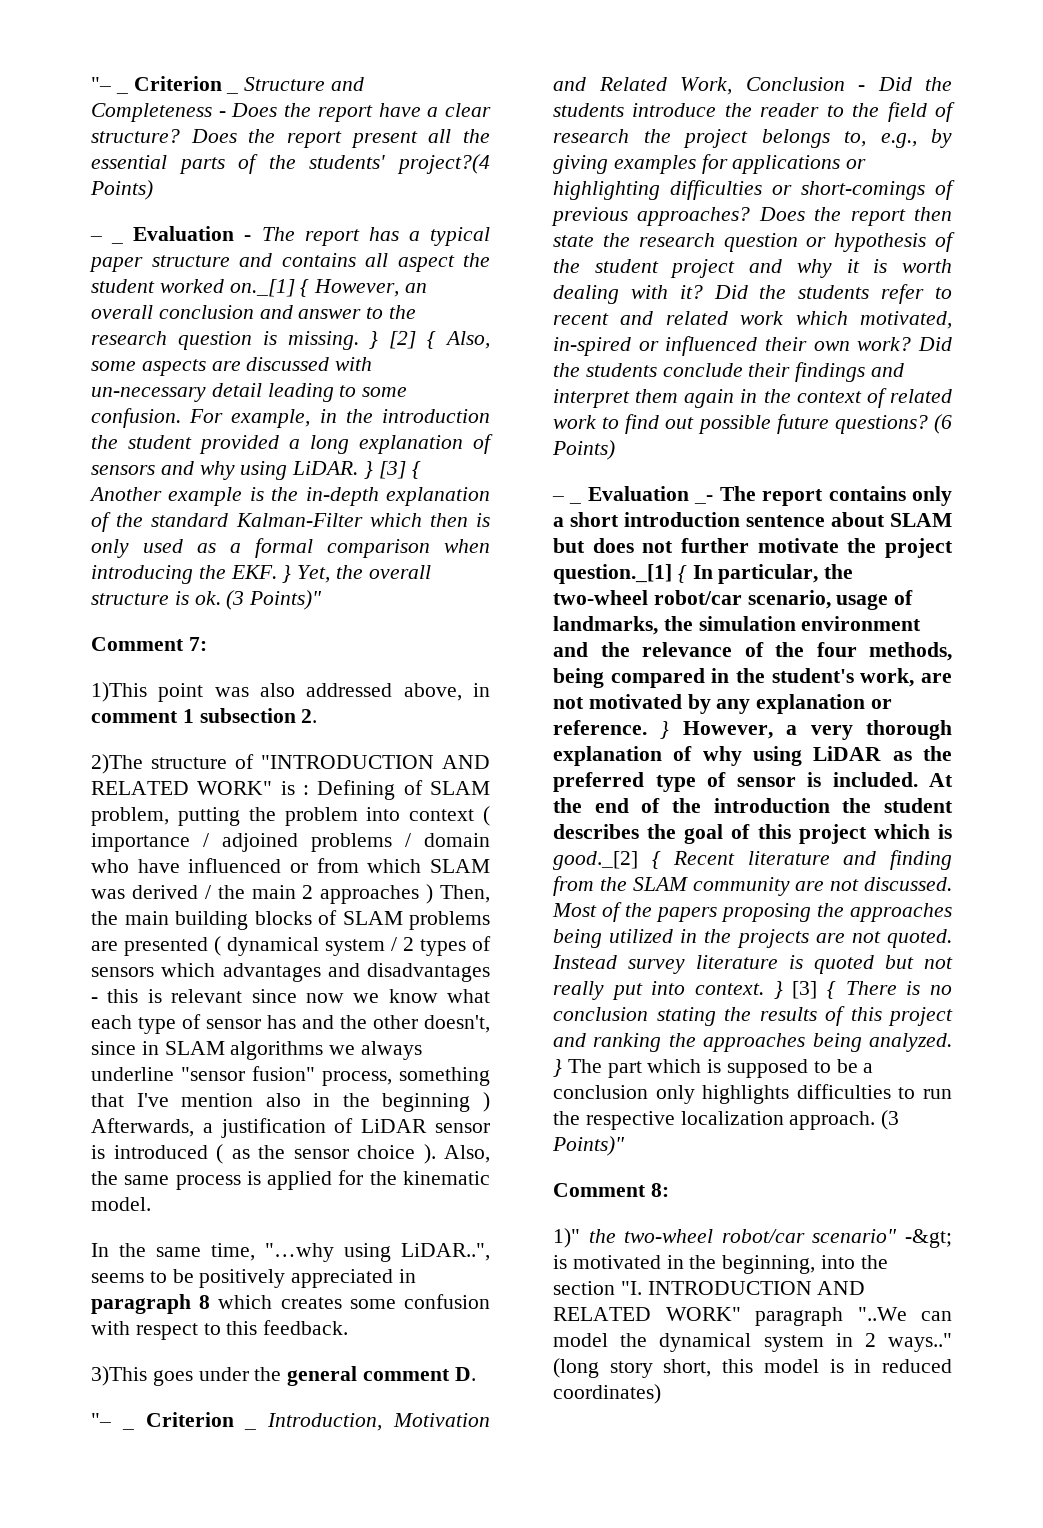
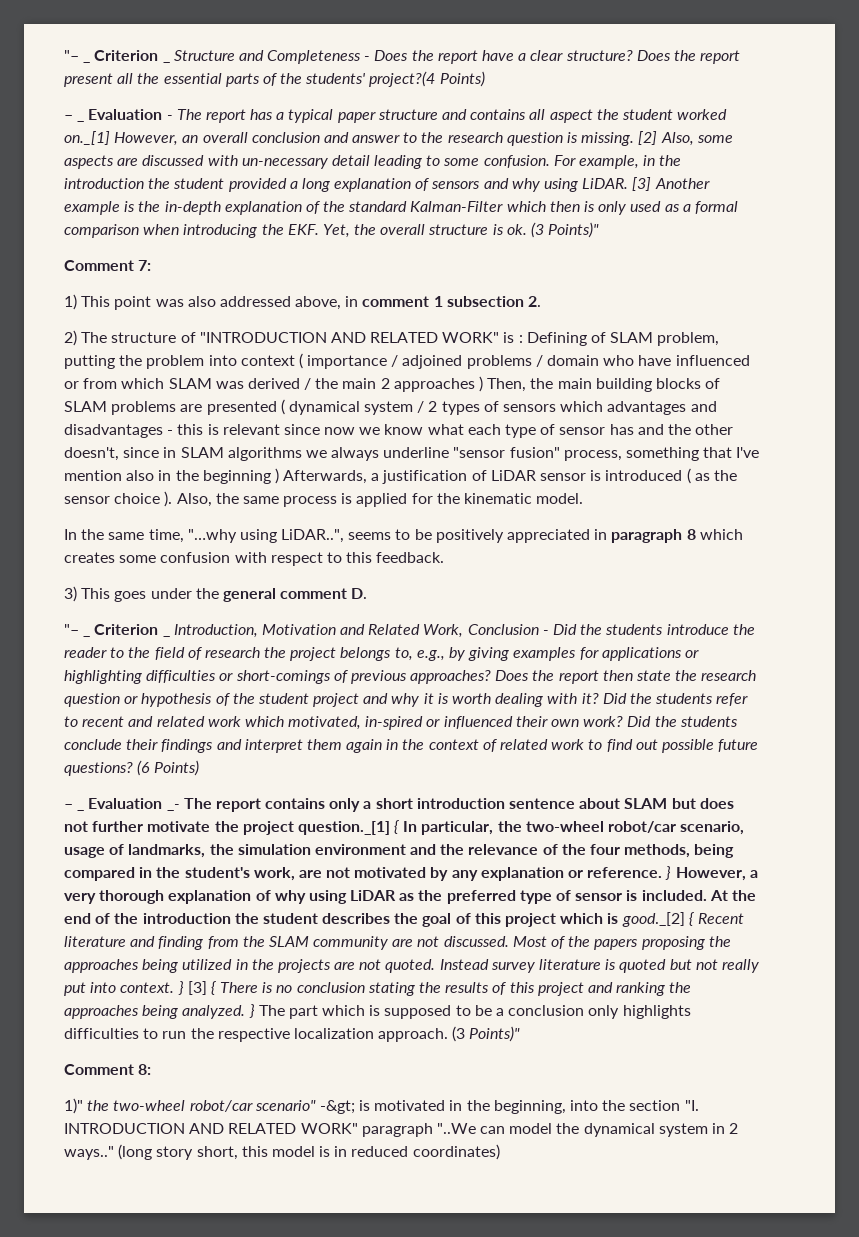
[300,279,310,297] { -> (110, 138) none
[369,331,437,349] } [2] { -> [638,131,658,145] [2]
[364,461,421,479] } [3] { -> [632,177,652,191] [3]
[282,565,292,583] } -> (319, 229) none
[91,682,147,702] 1)This -> [64,294,111,310] 1) This
[91,754,143,774] 2)The -> [64,330,108,346] 2) The
[91,1366,147,1386] 3)This -> [64,586,111,602] 3) This

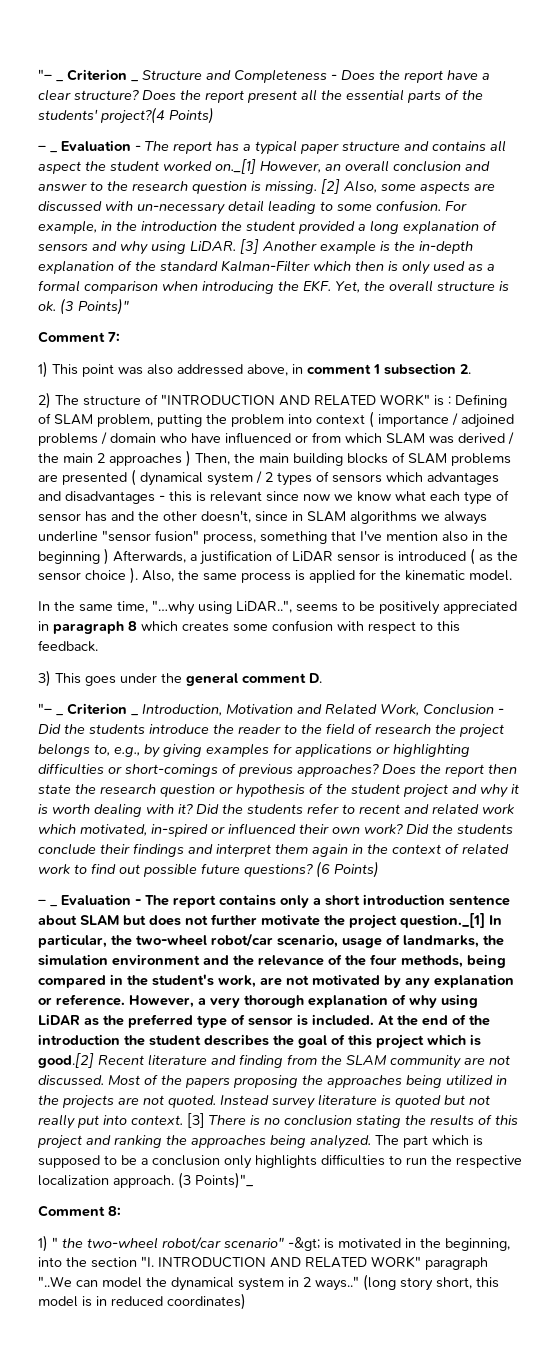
[166,804,180,811] _- -> [135,899,141,905] -
[394,820,400,834] { -> (485, 920) none
[665,866,672,880] } -> (125, 1000) none
[621,912,694,927] good._[2] { -> [38,1053,94,1068] good.[2]
[177,981,216,995] } [3] { -> [187,1113,205,1128] [3]
[248,1004,255,1018] } -> (371, 1141) none
[469,1026,521,1042] Points)" -> [195,1172,254,1189] Points)"_
[64,1098,83,1114] 1)" -> [38,1235,58,1252] 1) "

